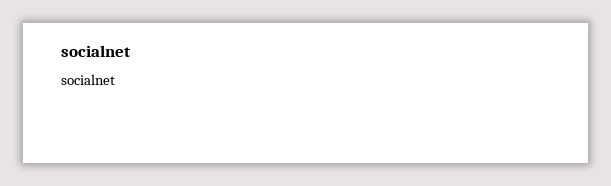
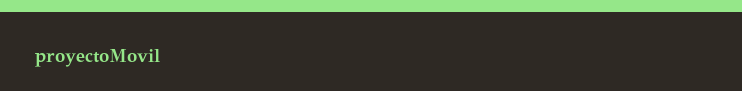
[61,45,131,57] [61,74,115,85] socialnet // socialnet -> [35,49,160,67] proyectoMovil

